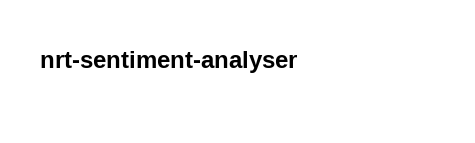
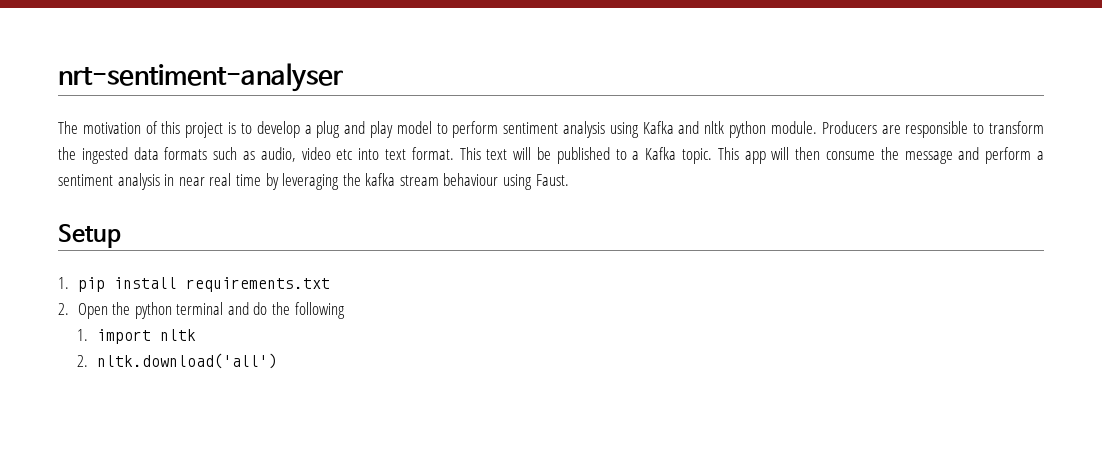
(297, 62) none -> [58,121,1044,138] [58,147,1044,164] [58,173,569,190] [58,224,121,248] [58,277,330,292] [58,302,345,319] [77,329,196,344] [77,353,277,369] // The motivation of this project is to develop a plug and play model to perform sentiment analysis using Kafka and nltk python module. Producers are responsible to transform the ingested data formats such as audio, video etc into text format. This text will be published to a Kafka topic. This app will then consume the message and perform a sentiment analysis in near real time by leveraging the kafka stream behaviour using Faust. // Setup // 1. pip install requirements.txt // 2. Open the python terminal and do the following // 1. import nltk // 2. nltk.download('all')

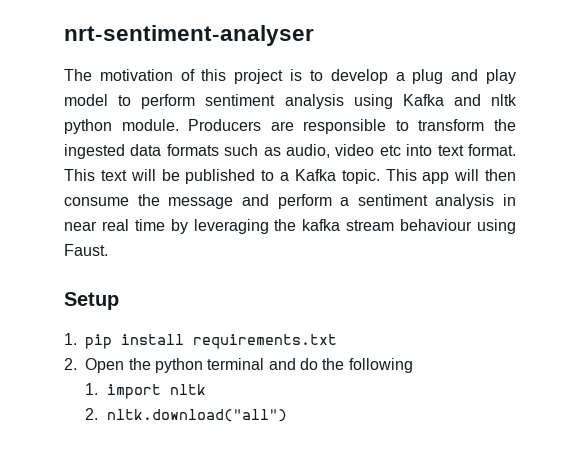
[96,353,277,369] nltk.download('all') -> [106,409,287,422] nltk.download("all")

